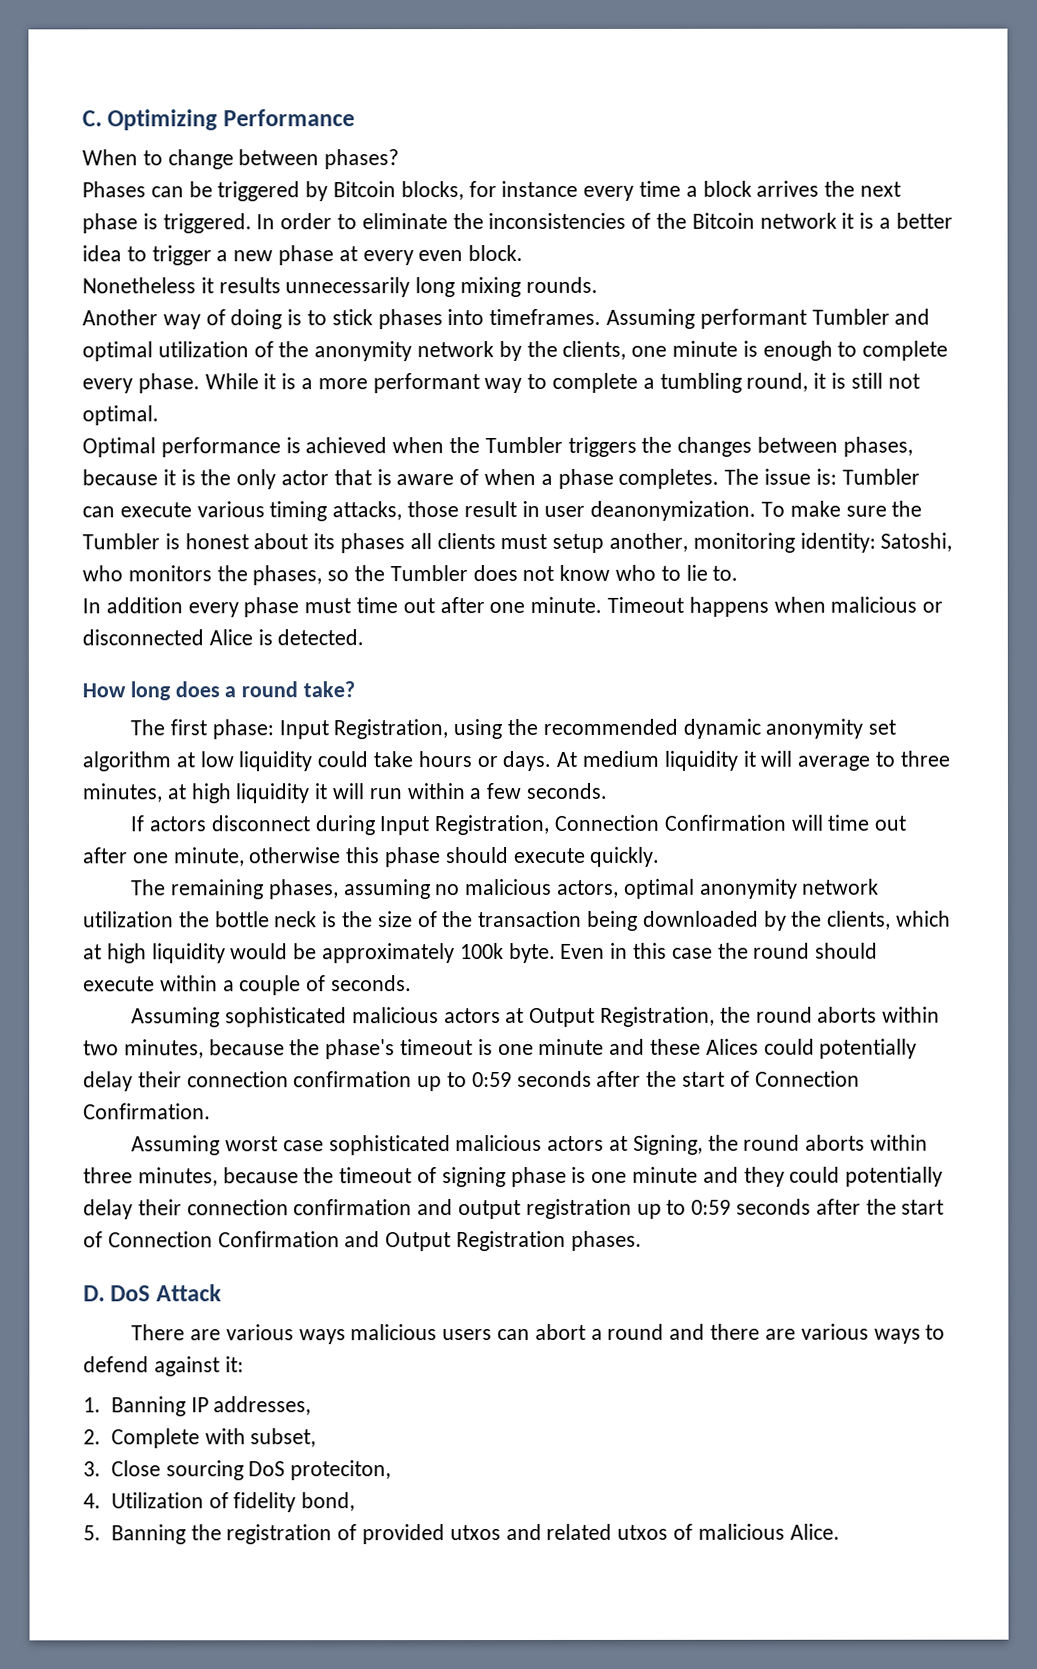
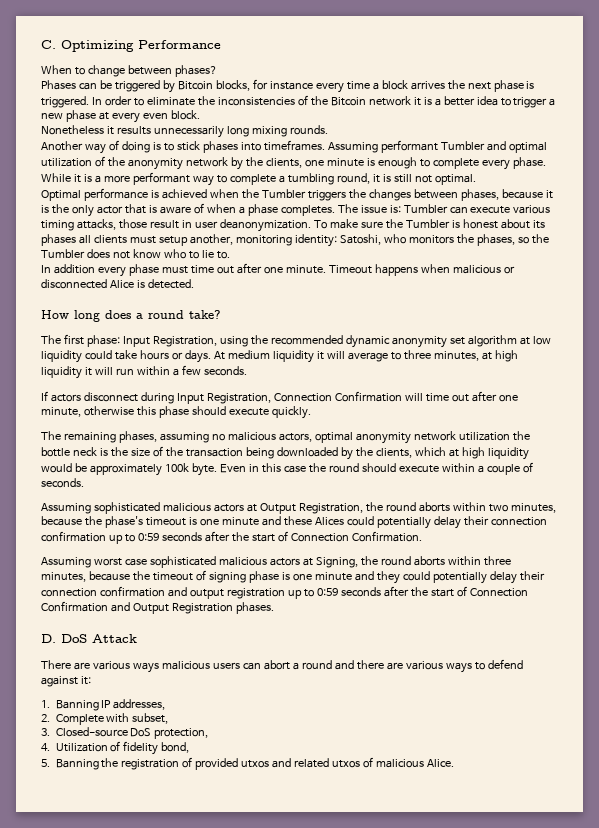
[110,1460,392,1481] Close sourcing DoS proteciton, -> [55,727,209,739] Closed-source DoS protection,

